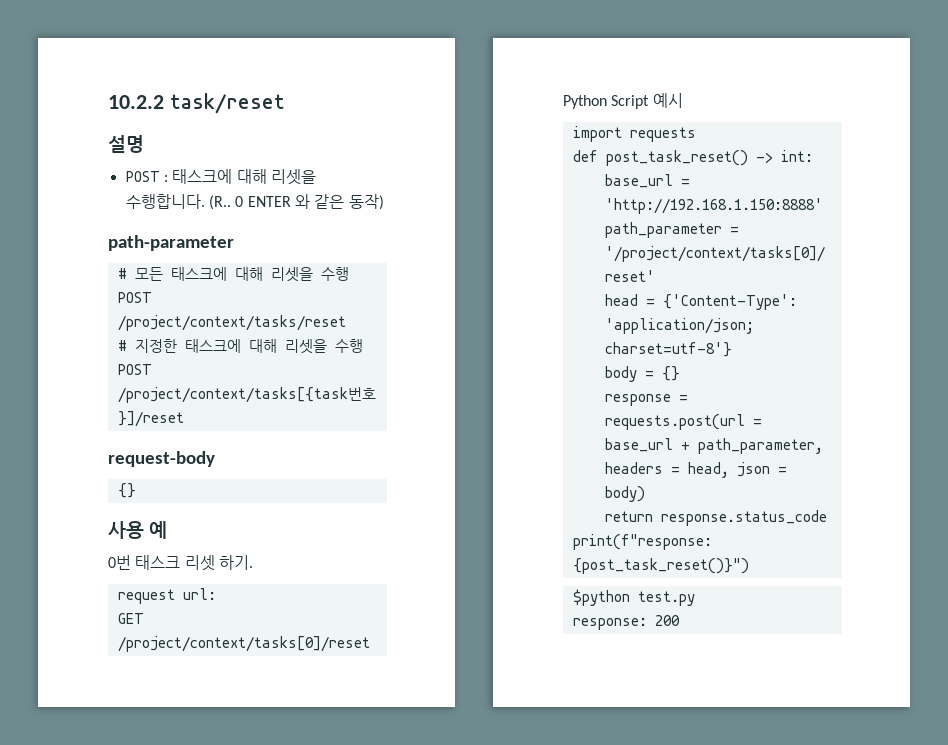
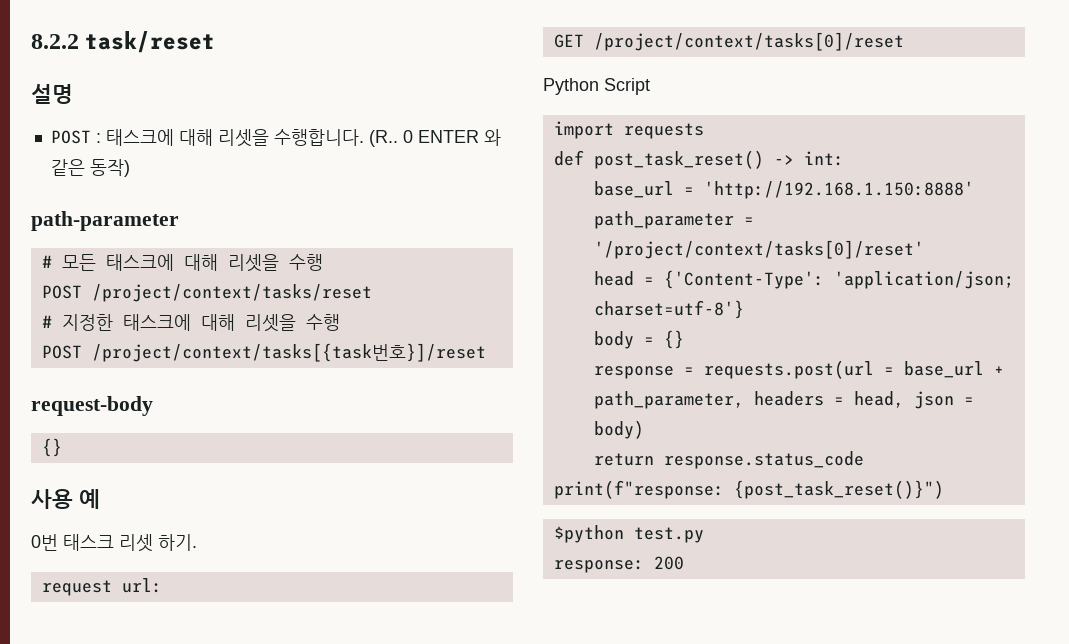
[108,95,164,109] 10.2.2 -> [31,34,79,49] 8.2.2
[652,93,683,108] 예시 -> (650, 86) none

